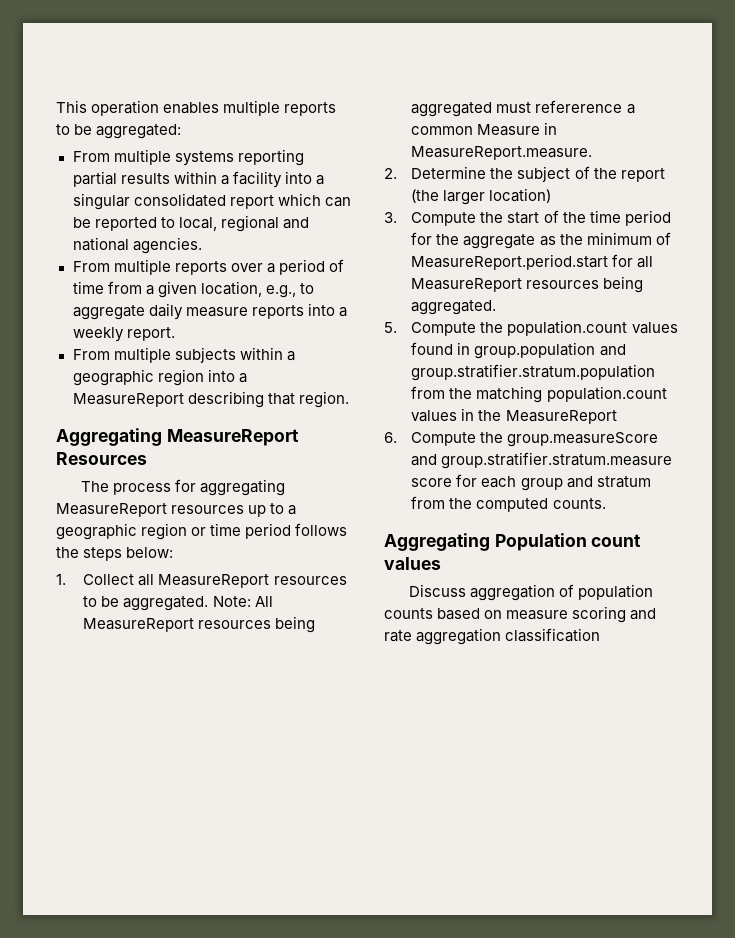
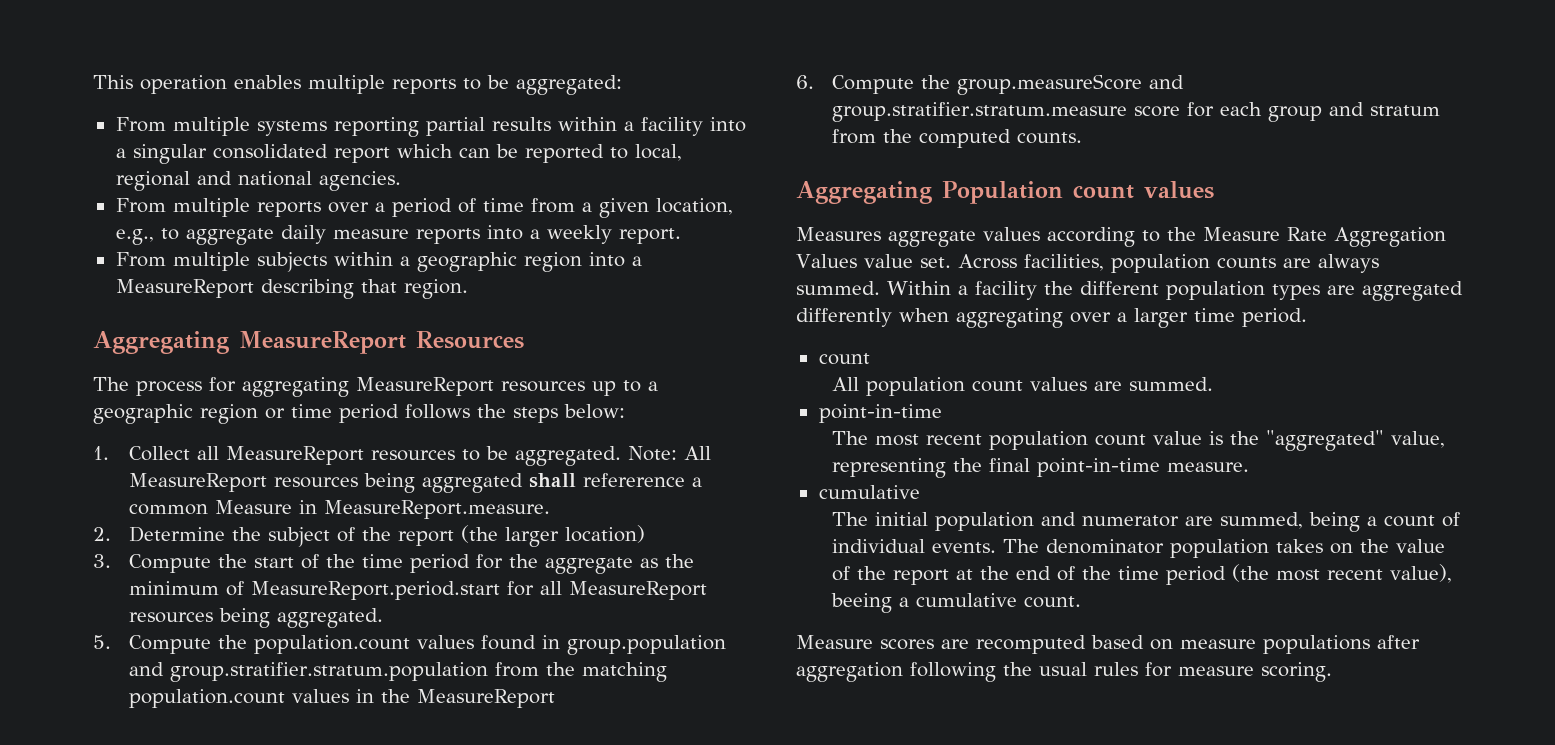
[496,102,532,113] must -> [528,473,576,488] shall
[408,584,653,601] [384,606,657,623] [384,628,601,645] Discuss aggregation of population counts based on measure scoring and rate aggregation classification -> [796,227,1446,247] [796,254,1379,273] [796,281,1463,301] [796,308,1307,328] [818,353,870,365] [831,377,1213,396] [818,404,942,423] [831,430,1445,451] [831,458,1249,478] [818,485,920,499] [831,512,1460,532] [831,539,1445,558] [831,564,1452,585] [830,593,1081,613] [796,635,1420,654] [796,662,1332,682] Measures aggregate values according to the Measure Rate Aggregation Values value set. Across facilities, population counts are always summed. Within a facility the different population types are aggregated differently when aggregating over a larger time period. // count // All population count values are summed. // point-in-time // The most recent population count value is the "aggregated" value, representing the final point-in-time measure. // cumulative // The initial population and numerator are summed, being a count of individual events. The denominator population takes on the value of the report at the end of the time period (the most recent value), beeing a cumulative count. // Measure scores are recomputed based on measure populations after aggregation following the usual rules for measure scoring.

